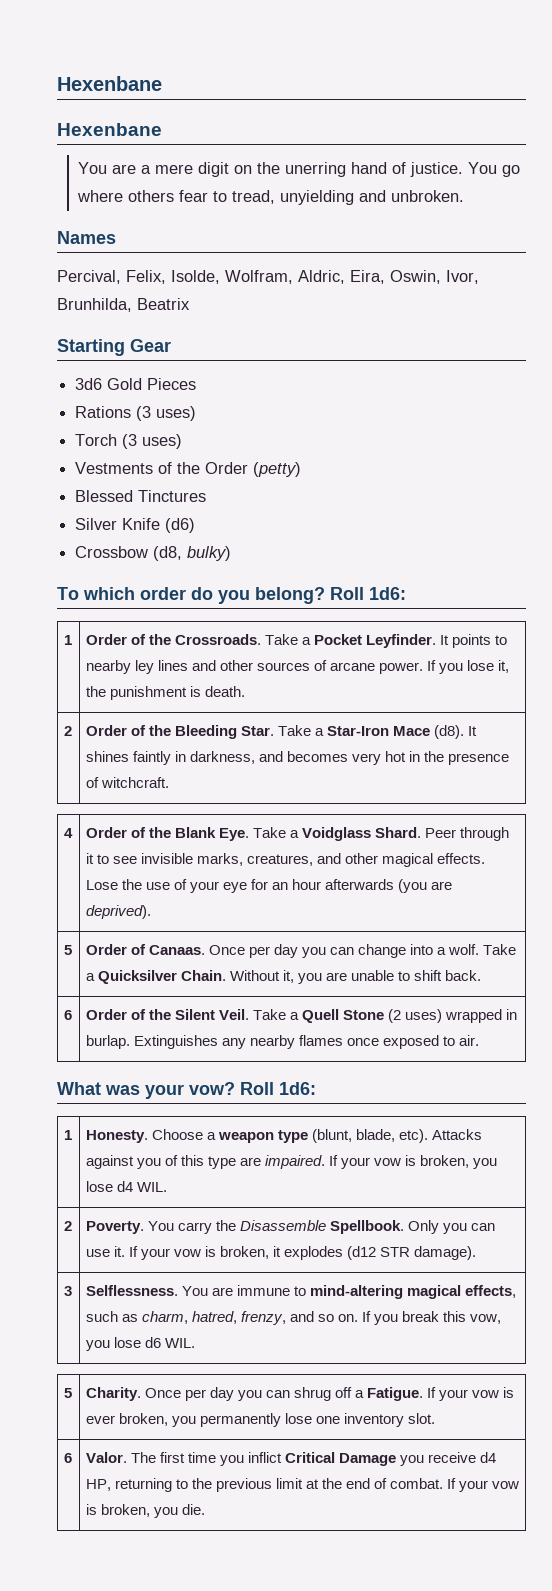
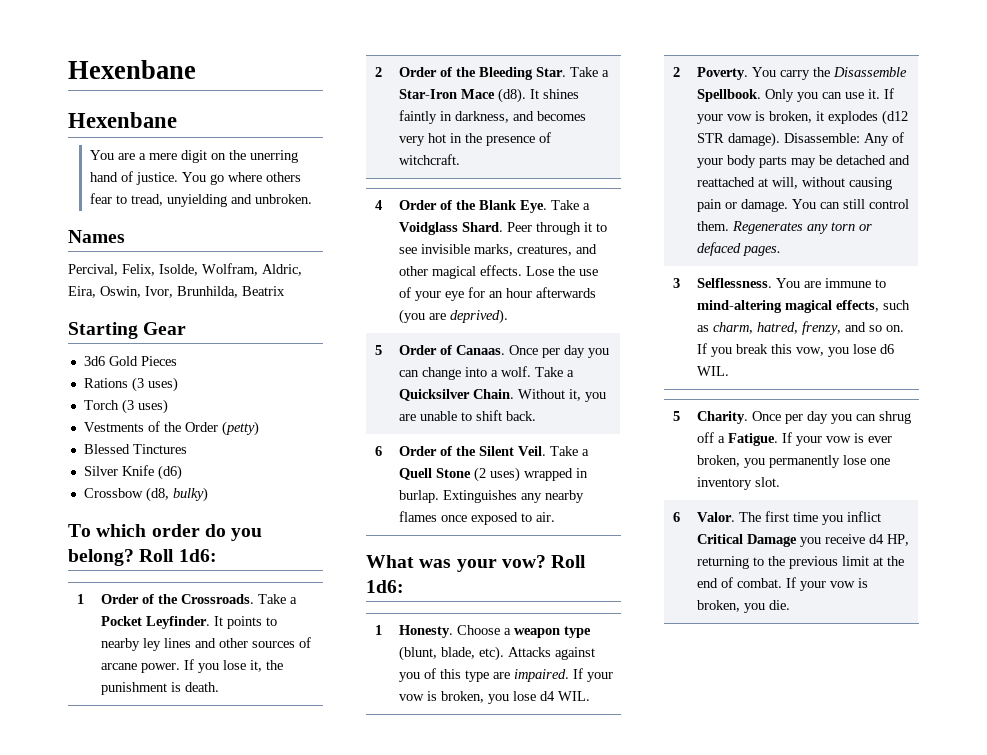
(477, 1253) none -> [783,132,904,146] [696,155,910,168] [696,177,892,190] [696,199,909,212] [696,221,872,234] [696,242,781,256] Disassemble: Any of your body parts may be detached and reattached at will, without causing pain or damage. You can still control them. Regenerates any torn or defaced pages.

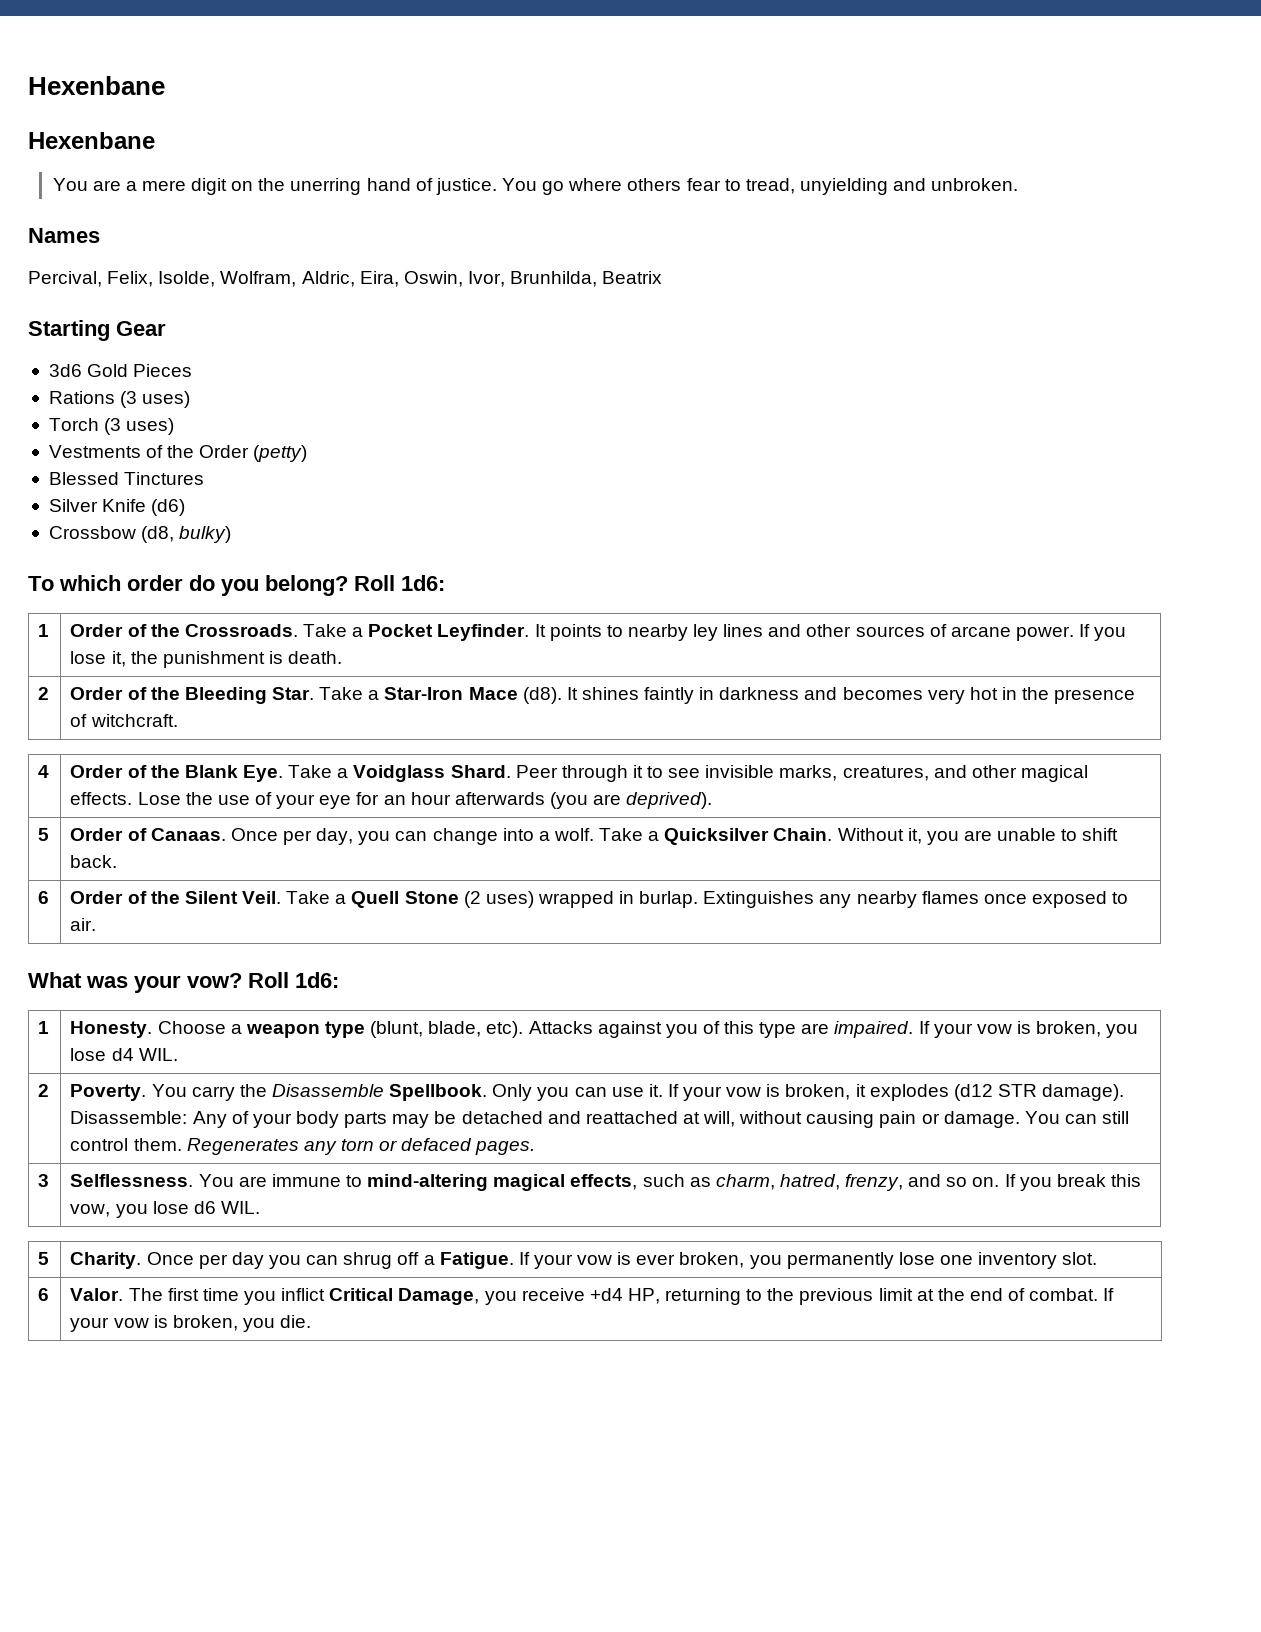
[454,111,509,123] darkness, -> [719,687,800,700] darkness
[563,345,585,358] day -> [316,828,354,845] day,
[746,534,797,547] Damage -> [398,1288,480,1305] Damage,
[868,534,884,544] d4 -> [589,1288,623,1301] +d4

